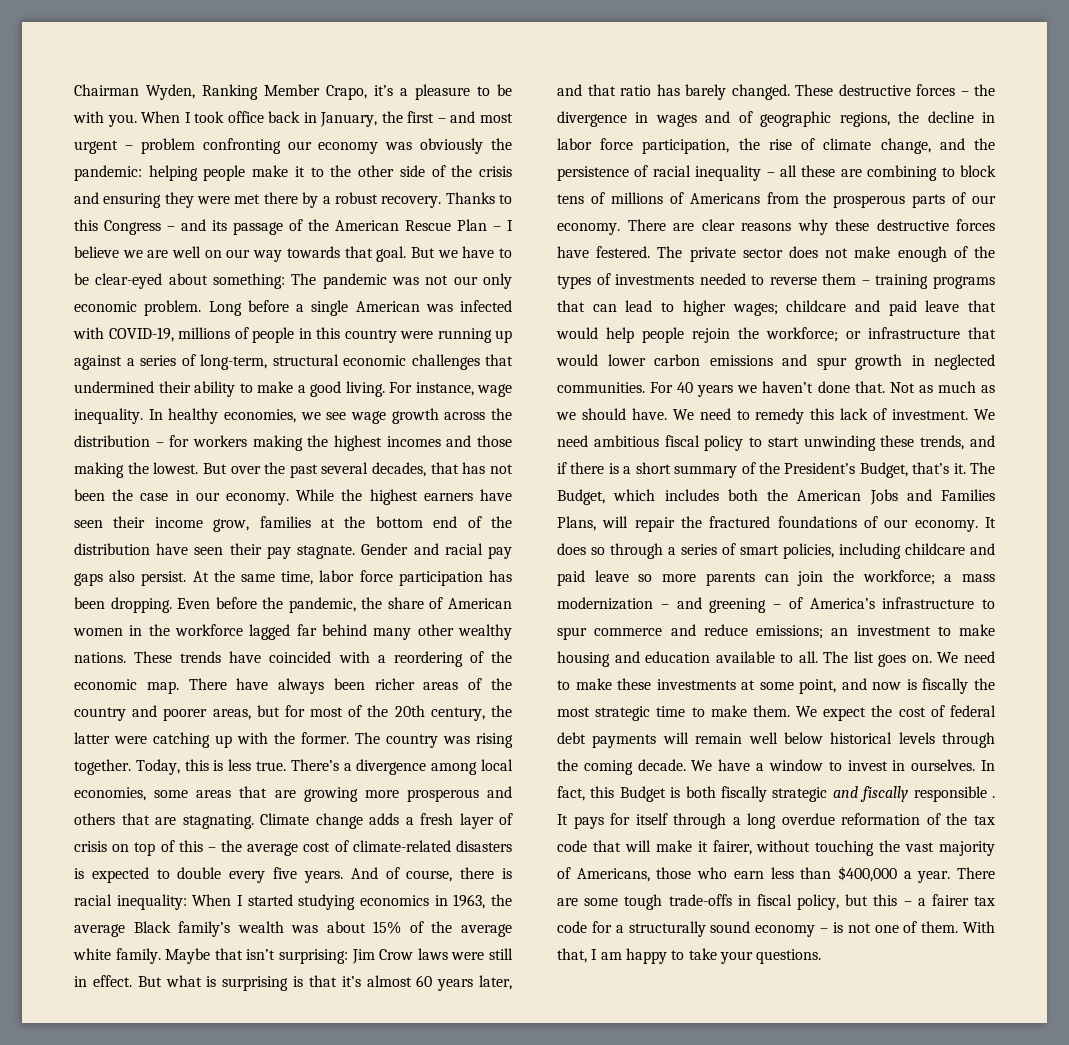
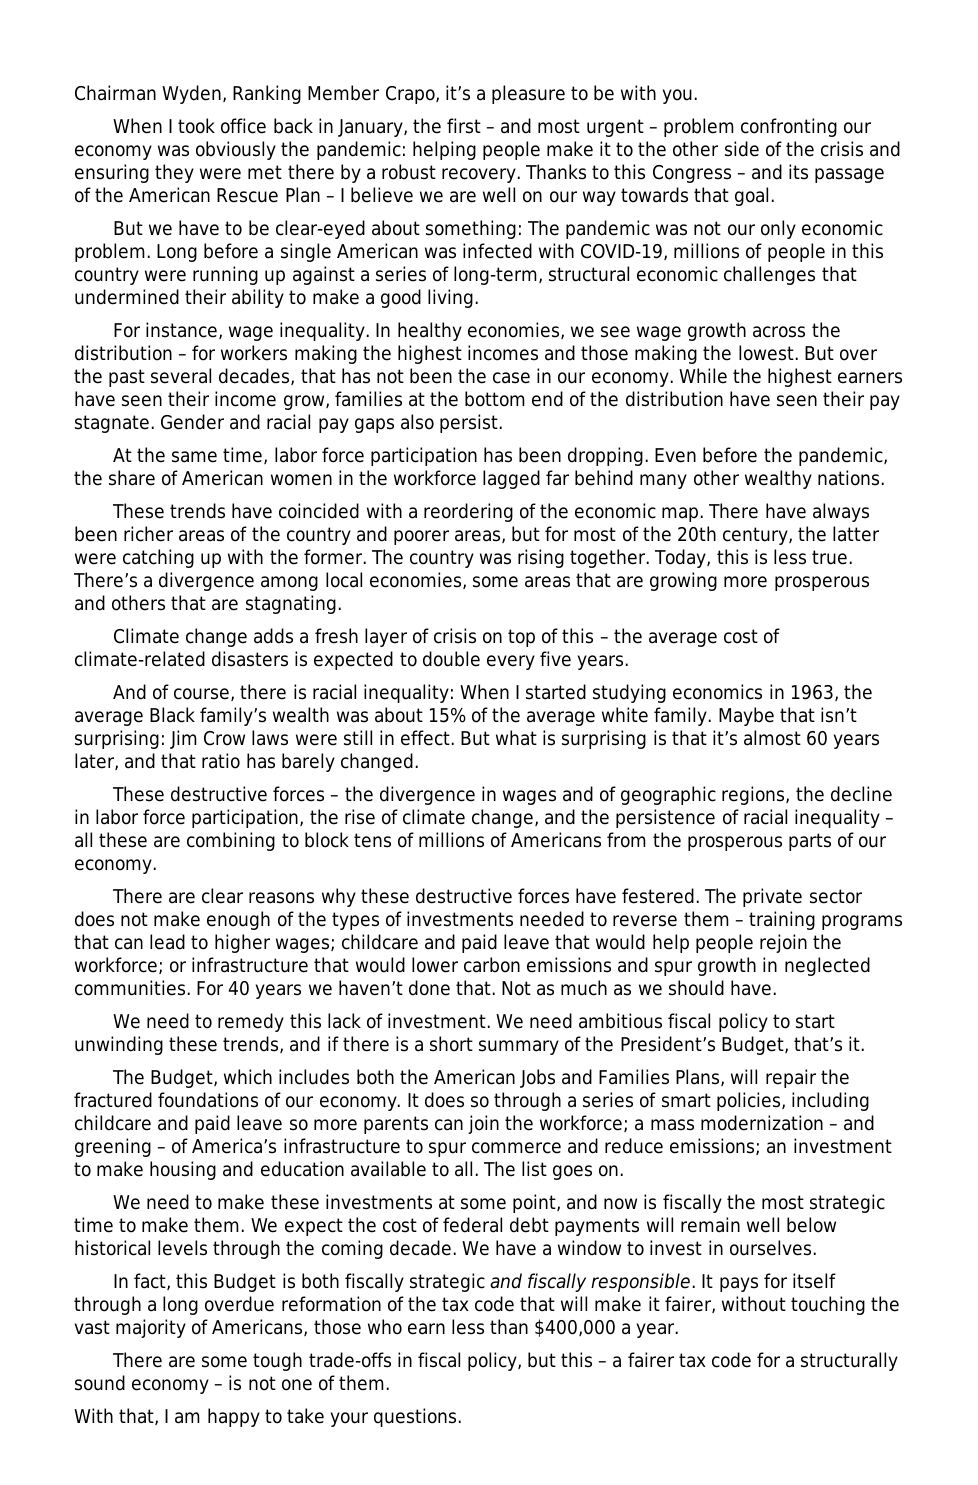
(137, 120) none -> (699, 96) //
(407, 254) none -> (776, 196) //
(385, 389) none -> (479, 298) //
(187, 578) none -> (503, 423) //
(126, 657) none -> (885, 478) //
(254, 821) none -> (342, 604) //
(343, 877) none -> (630, 662) //
(790, 92) none -> (419, 762) //
(620, 229) none -> (157, 866) //
(667, 414) none -> (777, 988) //
(966, 468) none -> (865, 1043) //
(932, 659) none -> (625, 1171) //
(976, 765) none -> (817, 1248) //
[913,786,995,802] responsible . -> [591,1273,697,1292] responsible.
(951, 877) none -> (680, 1330) //
(959, 927) none -> (390, 1383) //

